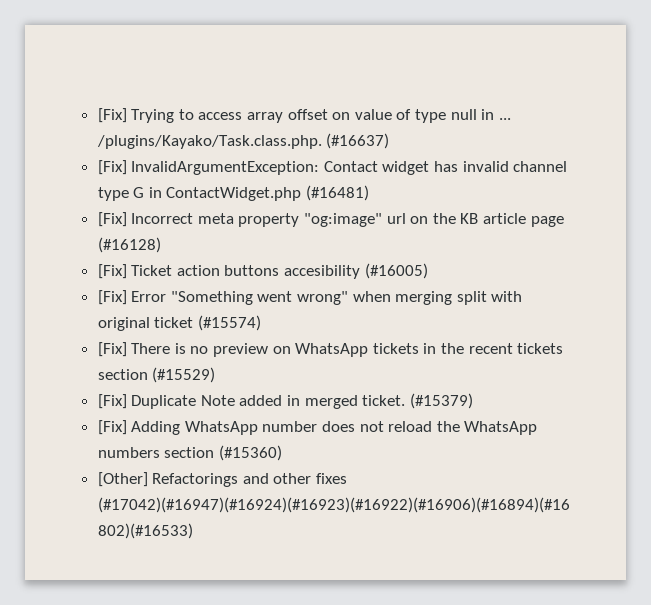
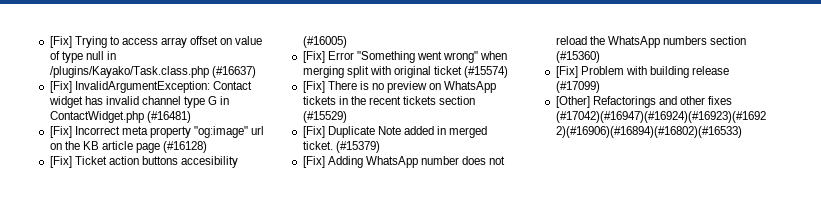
[498,118,511,120] [96,135,322,149] ... /plugins/Kayako/Task.class.php. -> [49,66,209,78] /plugins/Kayako/Task.class.php
(282, 453) none -> [555,66,730,78] [555,81,600,93] // [Fix] Problem with building release (#17099)

